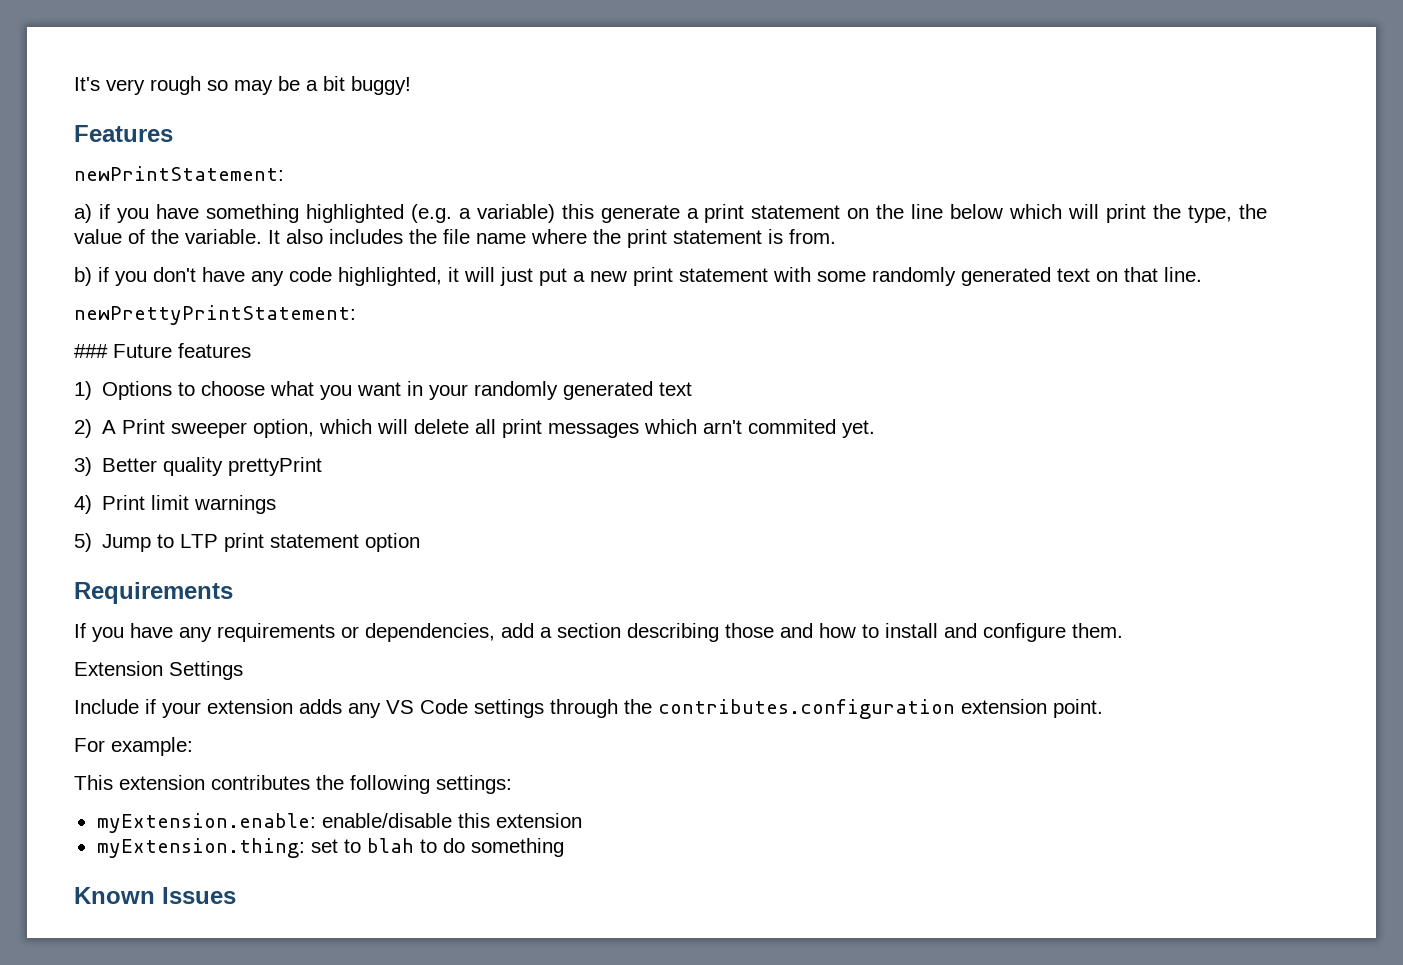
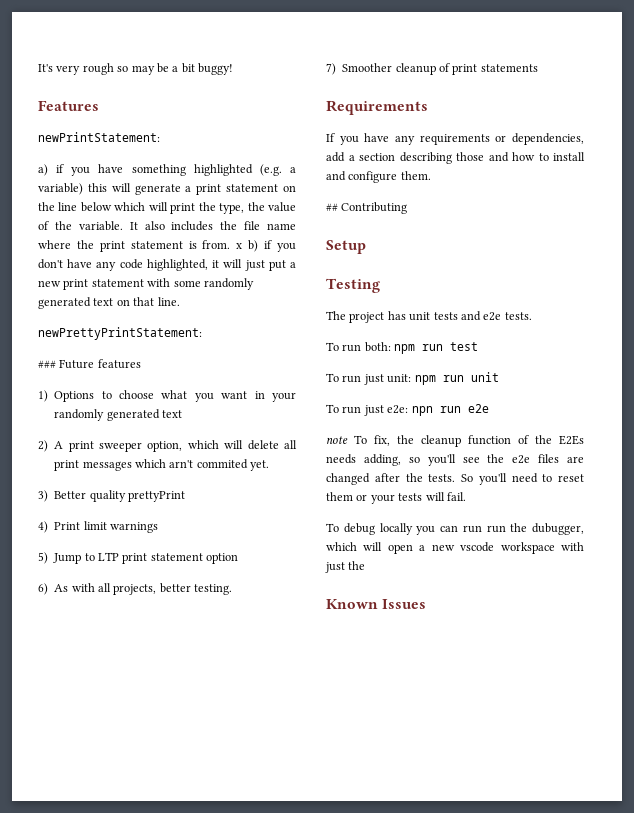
(594, 211) none -> [111,183,131,192] will
(836, 236) // -> [236,243,243,249] x
[122,419,166,434] Print -> [68,441,94,452] print
(421, 542) none -> [38,583,233,595] [326,63,538,75] // 6) As with all projects, better testing. // 7) Smoother cleanup of print statements
[74,661,243,680] [74,699,1103,719] [74,737,193,756] [74,775,512,794] [96,813,582,833] [96,838,564,858] Extension Settings // Include if your extension adds any VS Code settings through the contributes.configuration extension point. // For example: // This extension contributes the following settings: // myExtension.enable: enable/disable this extension // myExtension.thing: set to blah to do something -> [326,202,408,214] [326,240,366,254] [326,278,380,293] [326,311,532,323] [326,342,479,354] [326,372,499,385] [326,404,489,416] [326,435,584,447] [326,454,584,466] [326,473,584,485] [326,492,466,504] [326,523,584,535] [326,542,584,554] [325,561,366,573] ## Contributing // Setup // Testing // The project has unit tests and e2e tests. // To run both: npm run test // To run just unit: npm run unit // To run just e2e: npn run e2e // note To fix, the cleanup function of the E2Es needs adding, so you'll see the e2e files are changed after the tests. So you'll need to reset them or your tests will fail. // To debug locally you can run run the dubugger, which will open a new vscode workspace with just the

